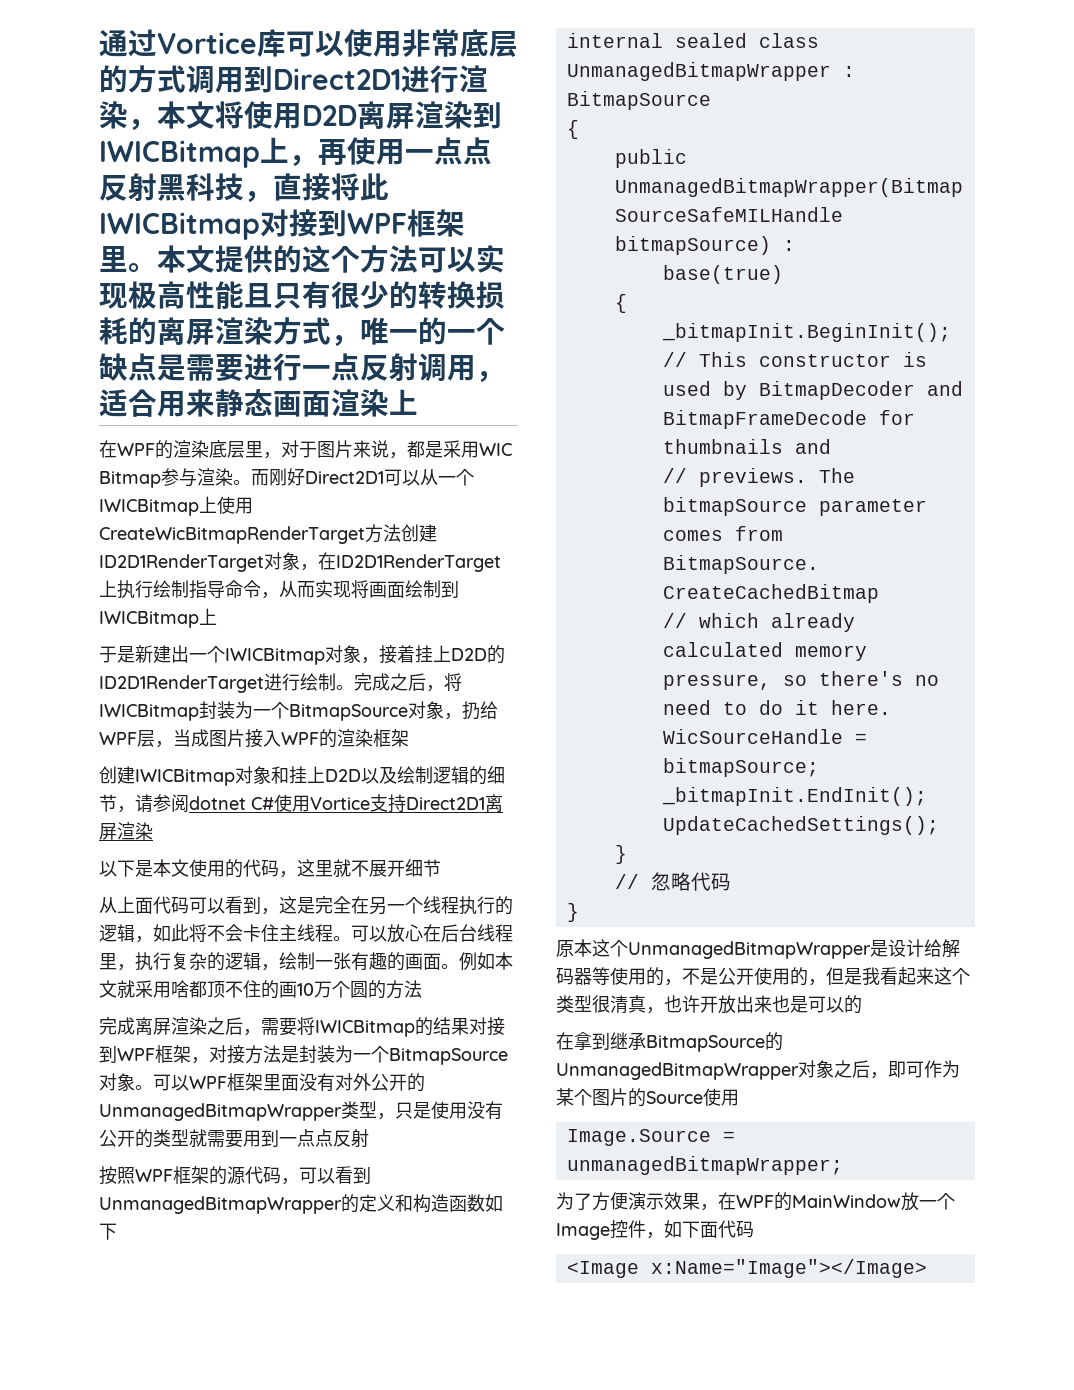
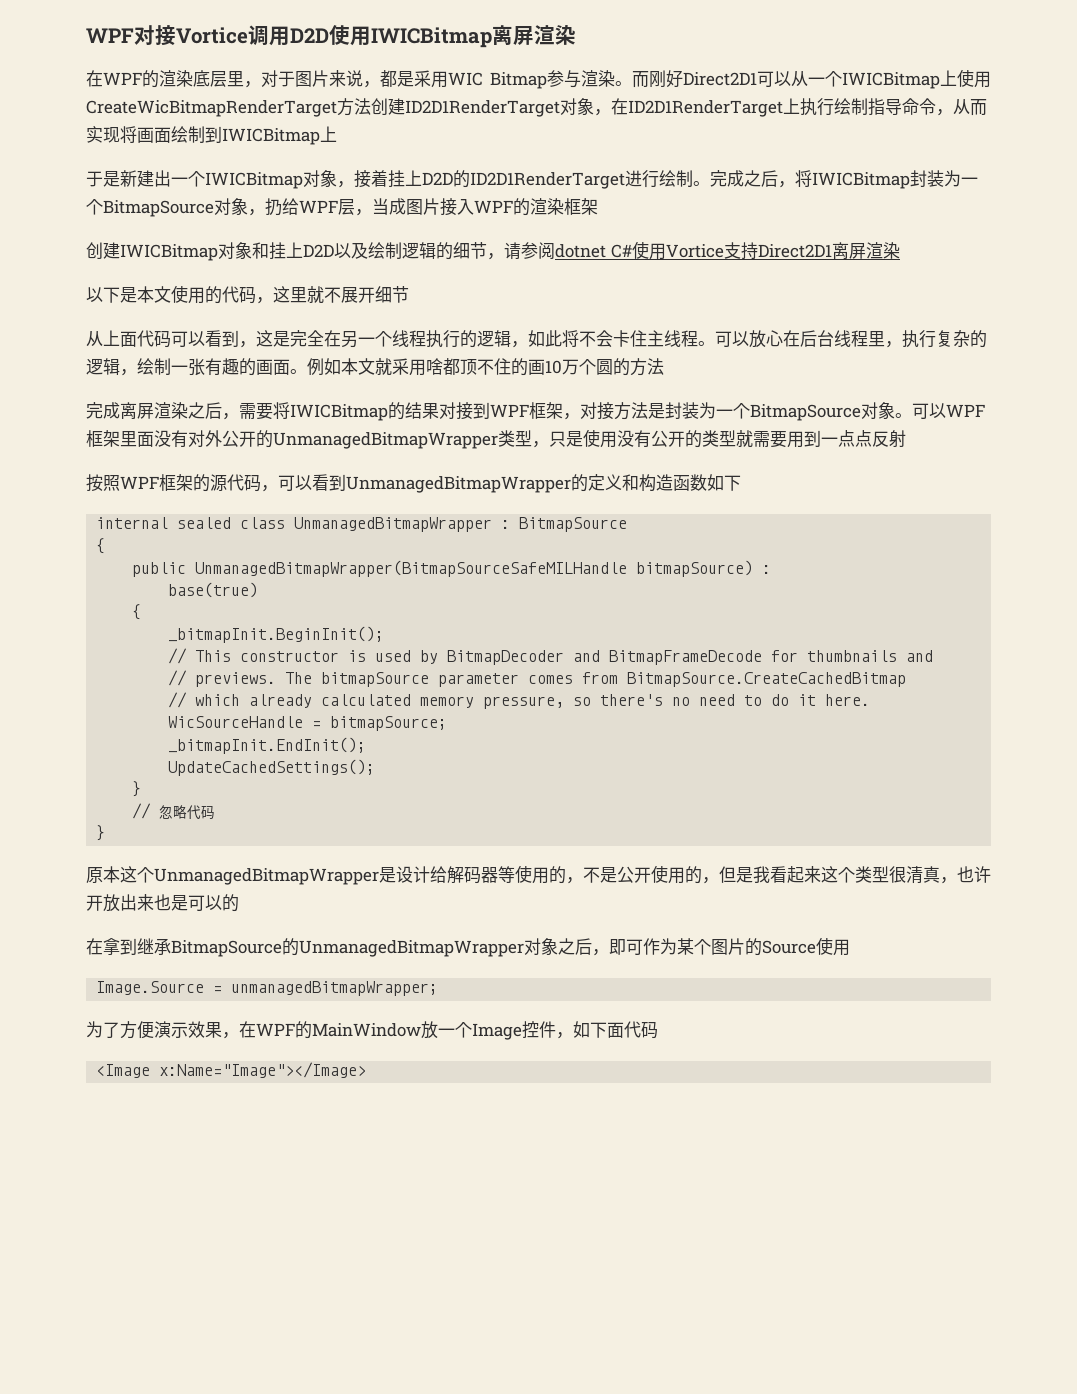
[99,29,518,57] [99,65,488,94] [99,101,502,131] [99,137,492,168] [99,173,389,203] [99,209,465,240] [99,245,505,273] [99,281,505,309] [99,317,505,347] [99,353,505,383] [99,389,418,417] 通过Vortice库可以使用非常底层的方式调用到Direct2D1进行渲染，本文将使用D2D离屏渲染到IWICBitmap上，再使用一点点反射黑科技，直接将此IWICBitmap对接到WPF框架里。本文提供的这个方法可以实现极高性能且只有很少的转换损耗的离屏渲染方式，唯一的一个缺点是需要进行一点反射调用，适合用来静态画面渲染上 -> [86,25,576,48] WPF对接Vortice调用D2D使用IWICBitmap离屏渲染

